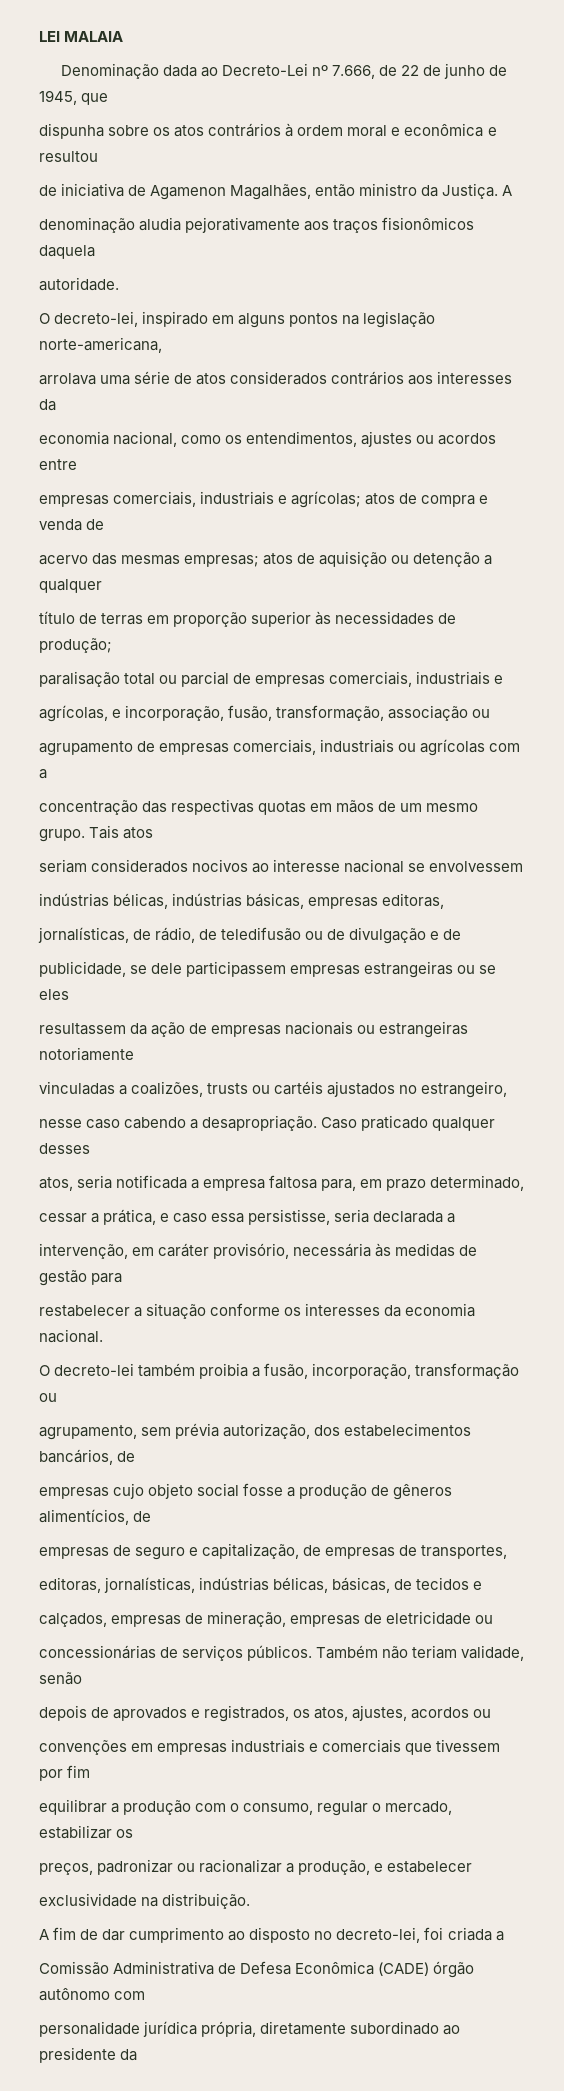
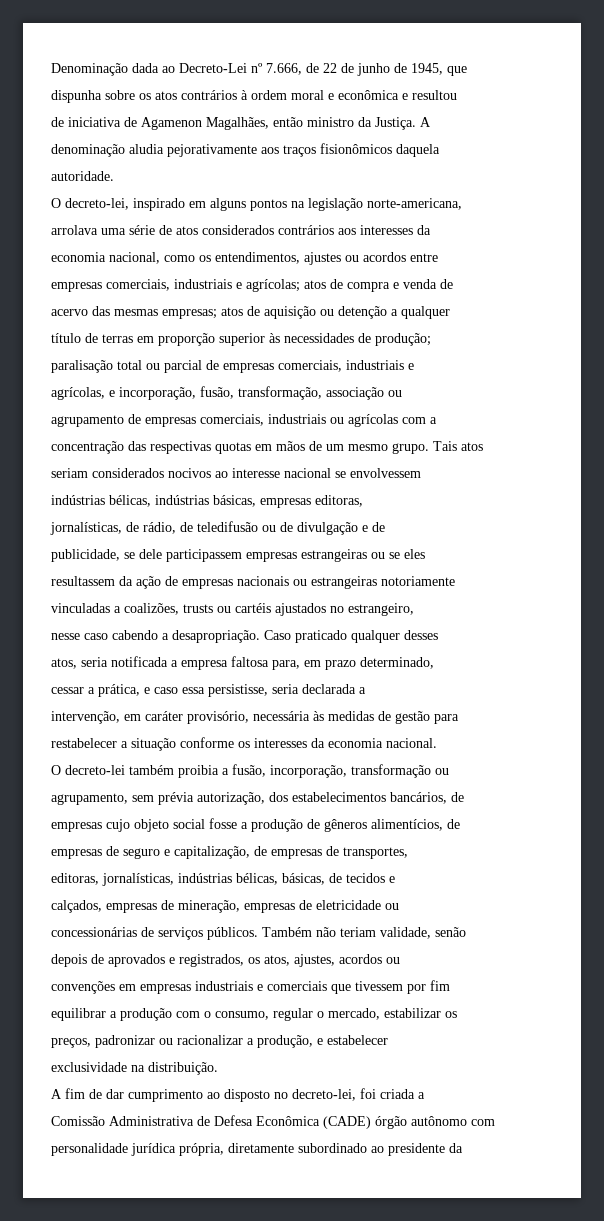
[39,31,124,42] LEI MALAIA // -> (51, 69) none

